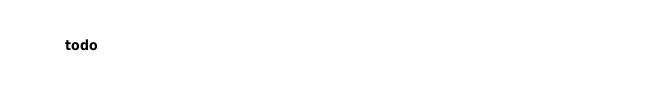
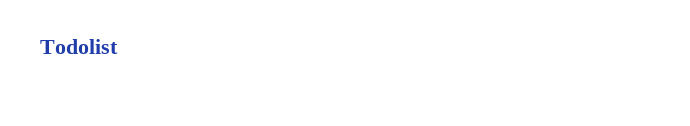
[65,39,98,51] todo -> [40,39,118,54] Todolist

